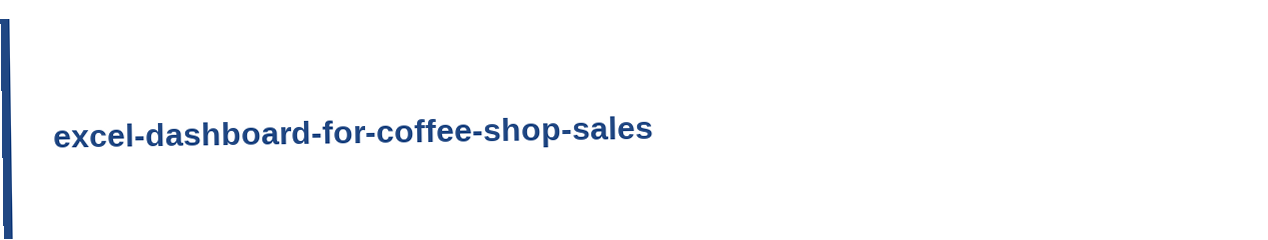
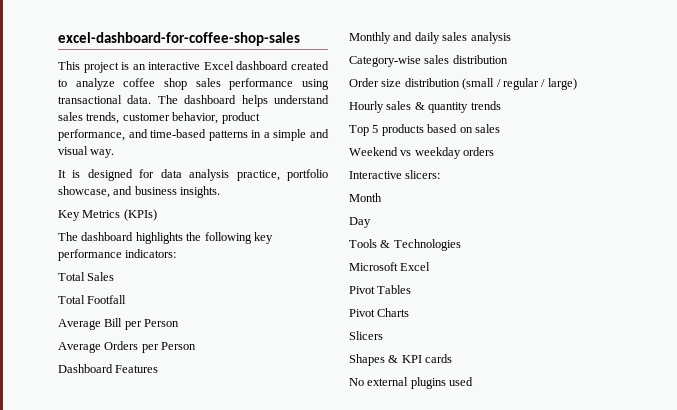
(654, 135) none -> [58,61,329,73] [58,78,329,90] [58,95,329,107] [58,112,260,124] [58,129,330,141] [58,146,115,158] [58,169,328,181] [58,186,221,198] [58,209,157,221] [58,232,273,244] [58,249,177,261] [58,272,115,281] [58,295,127,304] [58,318,180,330] [58,341,197,353] [58,364,159,373] [349,32,511,44] [349,55,508,67] [349,78,577,90] [349,101,501,113] [349,124,500,136] [349,147,495,159] [349,170,441,179] [349,193,382,202] [349,217,371,228] [349,239,461,251] [349,262,431,271] [349,285,412,294] [349,308,410,317] [349,331,383,340] [349,354,453,366] [349,377,474,389] // This project is an interactive Excel dashboard created to analyze coffee shop sales performance using transactional data. The dashboard helps understand sales trends, customer behavior, product performance, and time-based patterns in a simple and visual way. // It is designed for data analysis practice, portfolio showcase, and business insights. // Key Metrics (KPIs) // The dashboard highlights the following key performance indicators: // Total Sales // Total Footfall // Average Bill per Person // Average Orders per Person // Dashboard Features // Monthly and daily sales analysis // Category-wise sales distribution // Order size distribution (small / regular / large) // Hourly sales & quantity trends // Top 5 products based on sales // Weekend vs weekday orders // Interactive slicers: // Month // Day // Tools & Technologies // Microsoft Excel // Pivot Tables // Pivot Charts // Slicers // Shapes & KPI cards // No external plugins used

